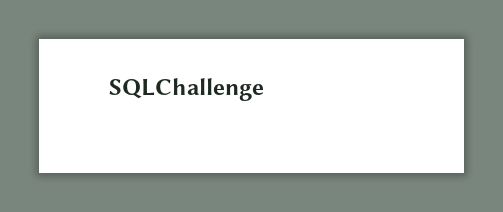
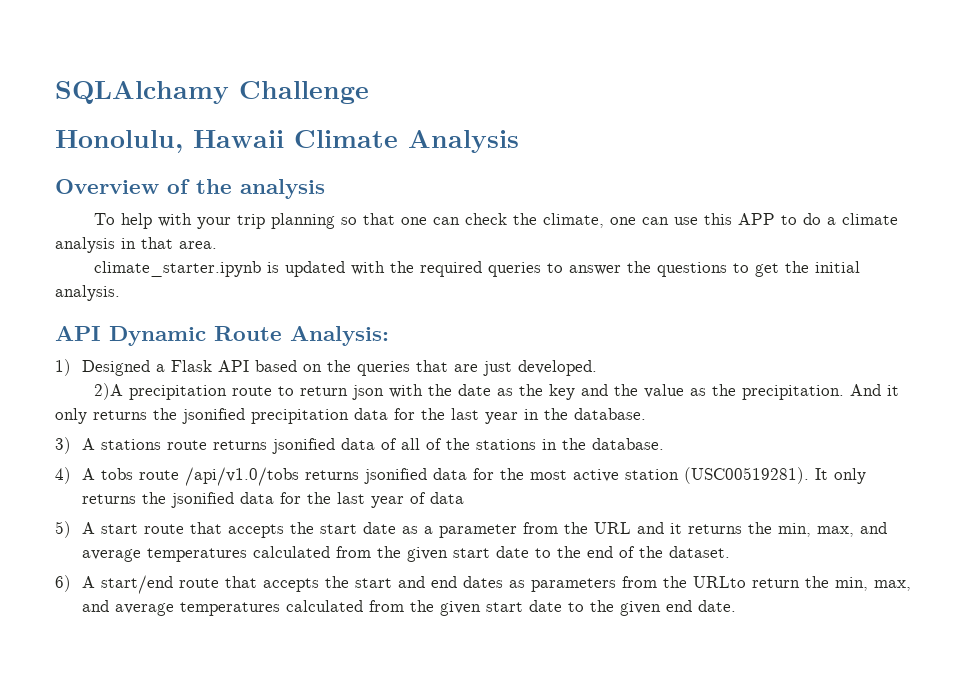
[109,78,264,101] SQLChallenge -> [55,81,369,104] [55,130,519,153] [55,179,325,199] [94,213,899,229] [55,237,217,253] [94,261,861,277] [55,285,120,301] [55,326,389,346] [55,359,597,376] [94,383,900,400] [55,408,646,424] [55,437,664,454] [55,467,866,486] [81,492,464,508] [55,521,887,538] [81,546,730,562] [55,575,911,594] [81,600,736,616] SQLAlchamy Challenge // Honolulu, Hawaii Climate Analysis // Overview of the analysis // To help with your trip planning so that one can check the climate, one can use this APP to do a climate analysis in that area. // climate_starter.ipynb is updated with the required queries to answer the questions to get the initial analysis. // API Dynamic Route Analysis: // 1) Designed a Flask API based on the queries that are just developed. // 2)A precipitation route to return json with the date as the key and the value as the precipitation. And it only returns the jsonified precipitation data for the last year in the database. // 3) A stations route returns jsonified data of all of the stations in the database. // 4) A tobs route /api/v1.0/tobs returns jsonified data for the most active station (USC00519281). It only returns the jsonified data for the last year of data // 5) A start route that accepts the start date as a parameter from the URL and it returns the min, max, and average temperatures calculated from the given start date to the end of the dataset. // 6) A start/end route that accepts the start and end dates as parameters from the URLto return the min, max, and average temperatures calculated from the given start date to the given end date.

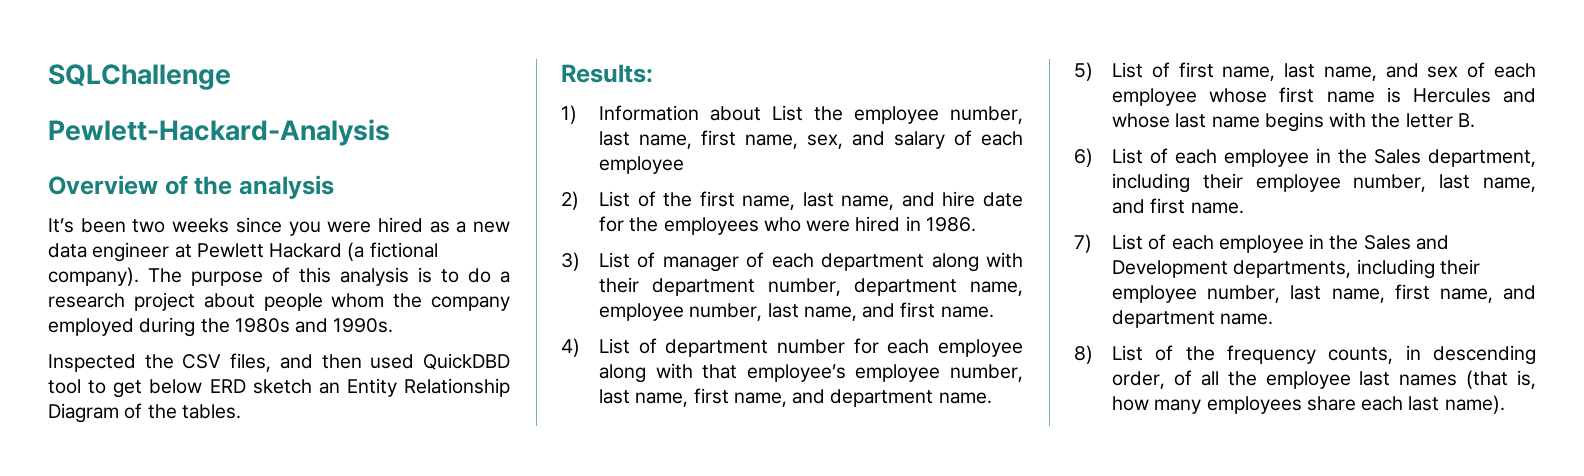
[55,81,369,104] [55,130,519,153] [55,179,325,199] [94,213,899,229] [55,237,217,253] [94,261,861,277] [55,285,120,301] [55,326,389,346] [55,359,597,376] [94,383,900,400] [55,408,646,424] [55,437,664,454] [55,467,866,486] [81,492,464,508] [55,521,887,538] [81,546,730,562] [55,575,911,594] [81,600,736,616] SQLAlchamy Challenge // Honolulu, Hawaii Climate Analysis // Overview of the analysis // To help with your trip planning so that one can check the climate, one can use this APP to do a climate analysis in that area. // climate_starter.ipynb is updated with the required queries to answer the questions to get the initial analysis. // API Dynamic Route Analysis: // 1) Designed a Flask API based on the queries that are just developed. // 2)A precipitation route to return json with the date as the key and the value as the precipitation. And it only returns the jsonified precipitation data for the last year in the database. // 3) A stations route returns jsonified data of all of the stations in the database. // 4) A tobs route /api/v1.0/tobs returns jsonified data for the most active station (USC00519281). It only returns the jsonified data for the last year of data // 5) A start route that accepts the start date as a parameter from the URL and it returns the min, max, and average temperatures calculated from the given start date to the end of the dataset. // 6) A start/end route that accepts the start and end dates as parameters from the URLto return the min, max, and average temperatures calculated from the given start date to the given end date. -> [48,64,231,90] [48,119,390,146] [48,175,334,199] [48,217,510,236] [48,242,438,262] [48,267,510,286] [48,292,510,311] [48,317,394,337] [48,353,511,372] [48,378,510,398] [48,403,241,423] [561,64,653,83] [561,105,1023,124] [599,130,1023,149] [599,156,685,174] [561,191,1023,210] [599,216,976,235] [561,252,1023,272] [599,277,1023,296] [599,302,994,321] [561,338,1023,357] [599,363,1023,383] [599,388,992,407] [1074,62,1536,81] [1112,87,1536,106] [1112,112,1475,132] [1074,148,1536,167] [1112,173,1536,193] [1112,198,1244,214] [1074,234,1449,253] [1112,259,1480,279] [1112,284,1536,303] [1112,310,1274,328] [1074,345,1536,365] [1112,370,1536,389] [1112,395,1505,414] SQLChallenge // Pewlett-Hackard-Analysis // Overview of the analysis // It’s been two weeks since you were hired as a new data engineer at Pewlett Hackard (a fictional company). The purpose of this analysis is to do a research project about people whom the company employed during the 1980s and 1990s. // Inspected the CSV files, and then used QuickDBD tool to get below ERD sketch an Entity Relationship Diagram of the tables. // Results: // 1) Information about List the employee number, last name, first name, sex, and salary of each employee // 2) List of the first name, last name, and hire date for the employees who were hired in 1986. // 3) List of manager of each department along with their department number, department name, employee number, last name, and first name. // 4) List of department number for each employee along with that employee’s employee number, last name, first name, and department name. // 5) List of first name, last name, and sex of each employee whose first name is Hercules and whose last name begins with the letter B. // 6) List of each employee in the Sales department, including their employee number, last name, and first name. // 7) List of each employee in the Sales and Development departments, including their employee number, last name, first name, and department name. // 8) List of the frequency counts, in descending order, of all the employee last names (that is, how many employees share each last name).

